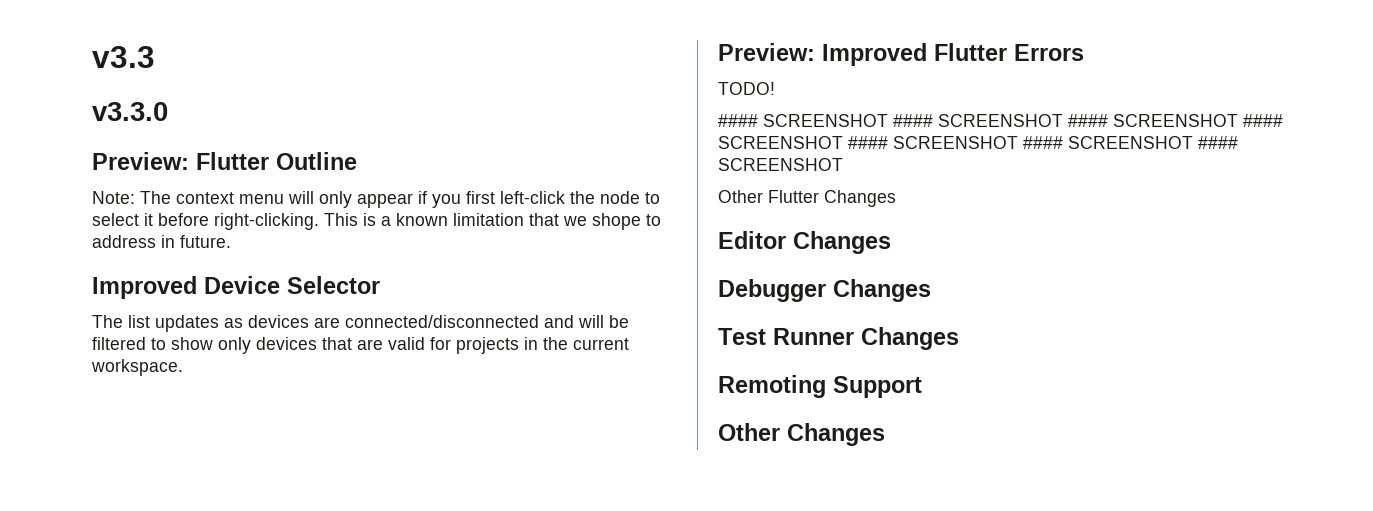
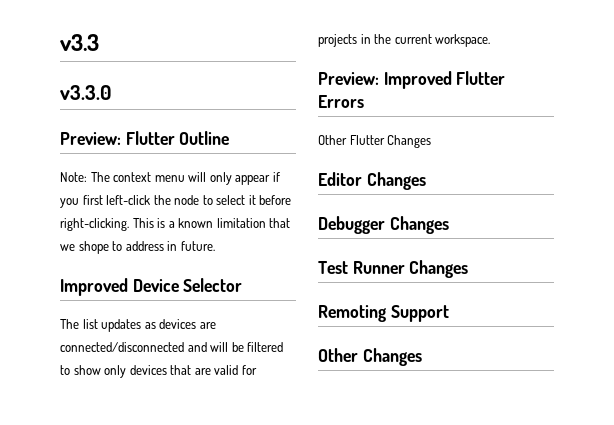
[718,82,775,95] [718,114,1283,127] [718,136,1238,149] [718,158,843,171] // TODO! // #### SCREENSHOT #### SCREENSHOT #### SCREENSHOT #### SCREENSHOT #### SCREENSHOT #### SCREENSHOT #### SCREENSHOT -> (364, 101) none

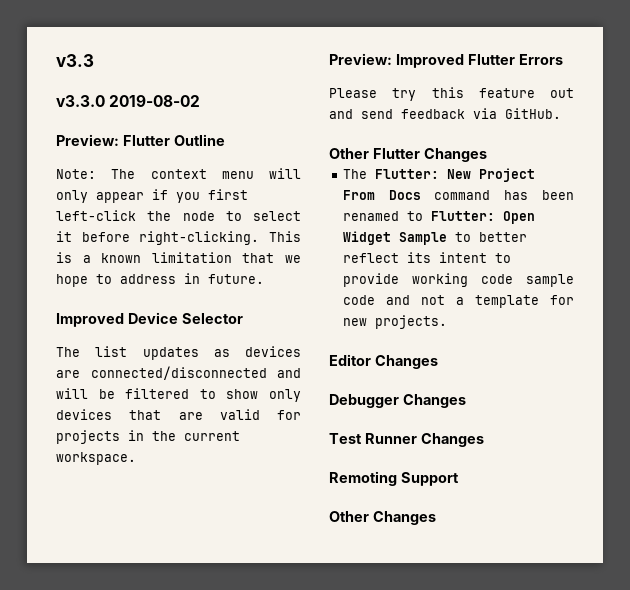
(112, 92) none -> [109,95,201,107] 2019-08-02
[78,241,109,254] shope -> [56,274,88,287] hope
[318,135,432,148] Other Flutter Changes -> [329,87,574,101] [329,108,561,119] [329,148,487,162] [342,168,535,182] [342,190,574,200] [342,211,535,224] [342,231,527,245] [342,252,511,263] [342,273,574,287] [342,295,574,308] [342,315,447,329] Please try this feature out and send feedback via GitHub. // Other Flutter Changes // The Flutter: New Project From Docs command has been renamed to Flutter: Open Widget Sample to better reflect its intent to provide working code sample code and not a template for new projects.

